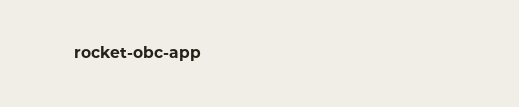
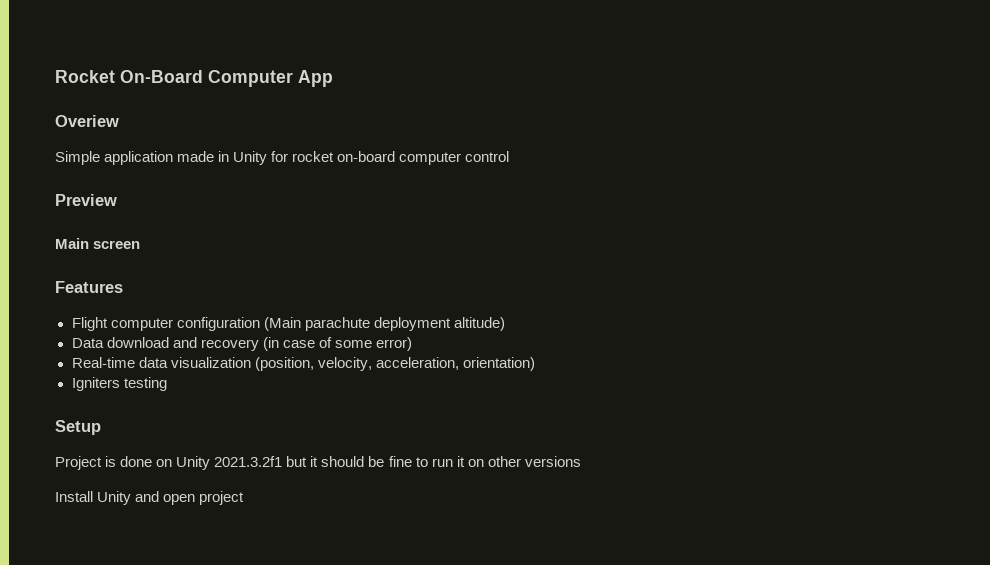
[74,46,201,61] rocket-obc-app -> [55,70,333,87] [55,115,119,127] [55,151,510,165] [55,194,117,206] [55,238,141,249] [55,281,123,293] [71,317,505,331] [71,337,412,351] [71,357,535,371] [71,377,167,391] [55,420,101,435] [55,456,581,470] [55,491,245,505] Rocket On-Board Computer App // Overiew // Simple application made in Unity for rocket on-board computer control // Preview // Main screen // Features // Flight computer configuration (Main parachute deployment altitude) // Data download and recovery (in case of some error) // Real-time data visualization (position, velocity, acceleration, orientation) // Igniters testing // Setup // Project is done on Unity 2021.3.2f1 but it should be fine to run it on other versions // Install Unity and open project

